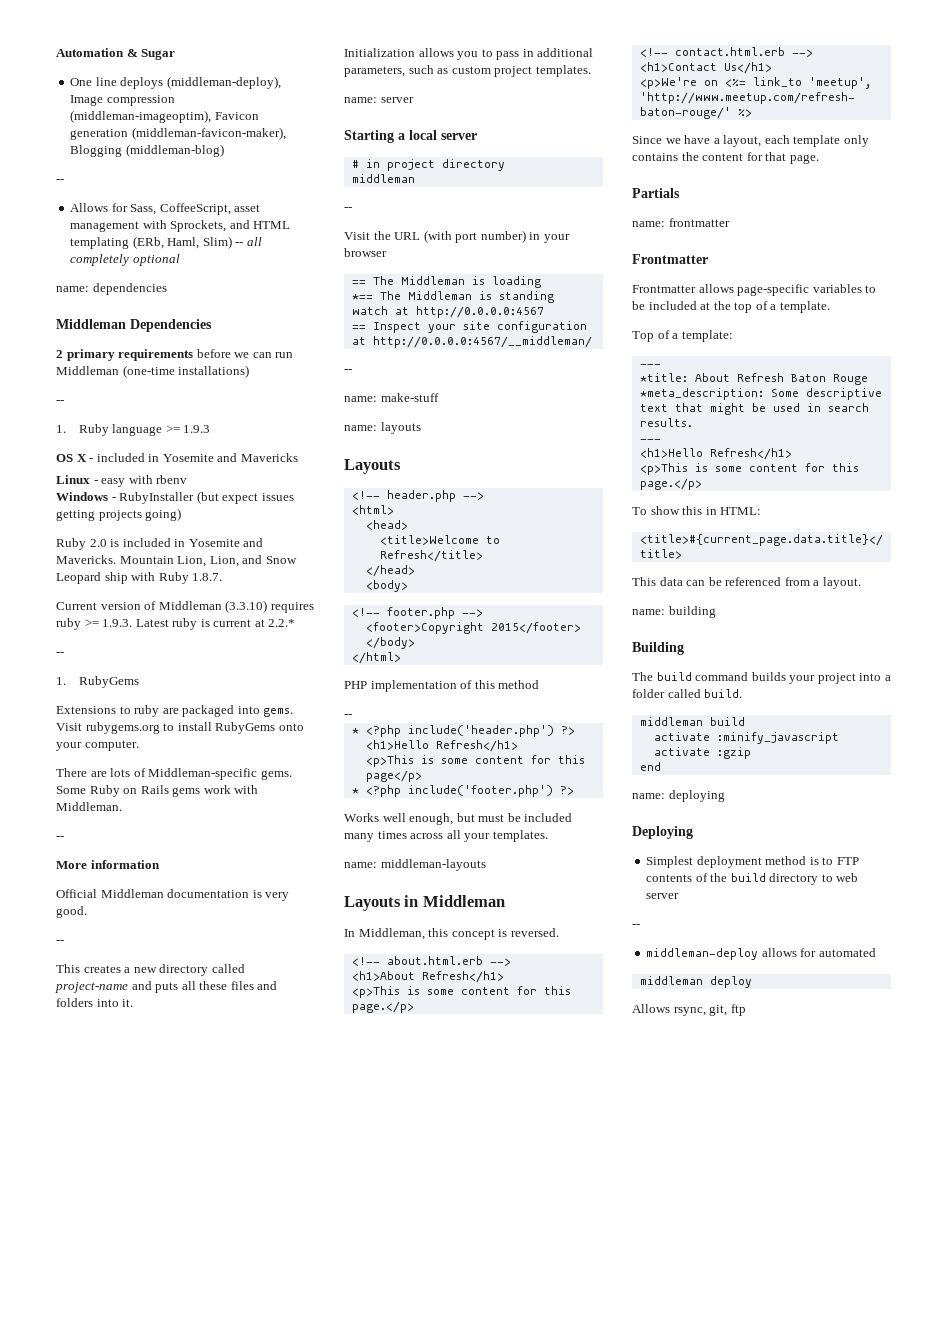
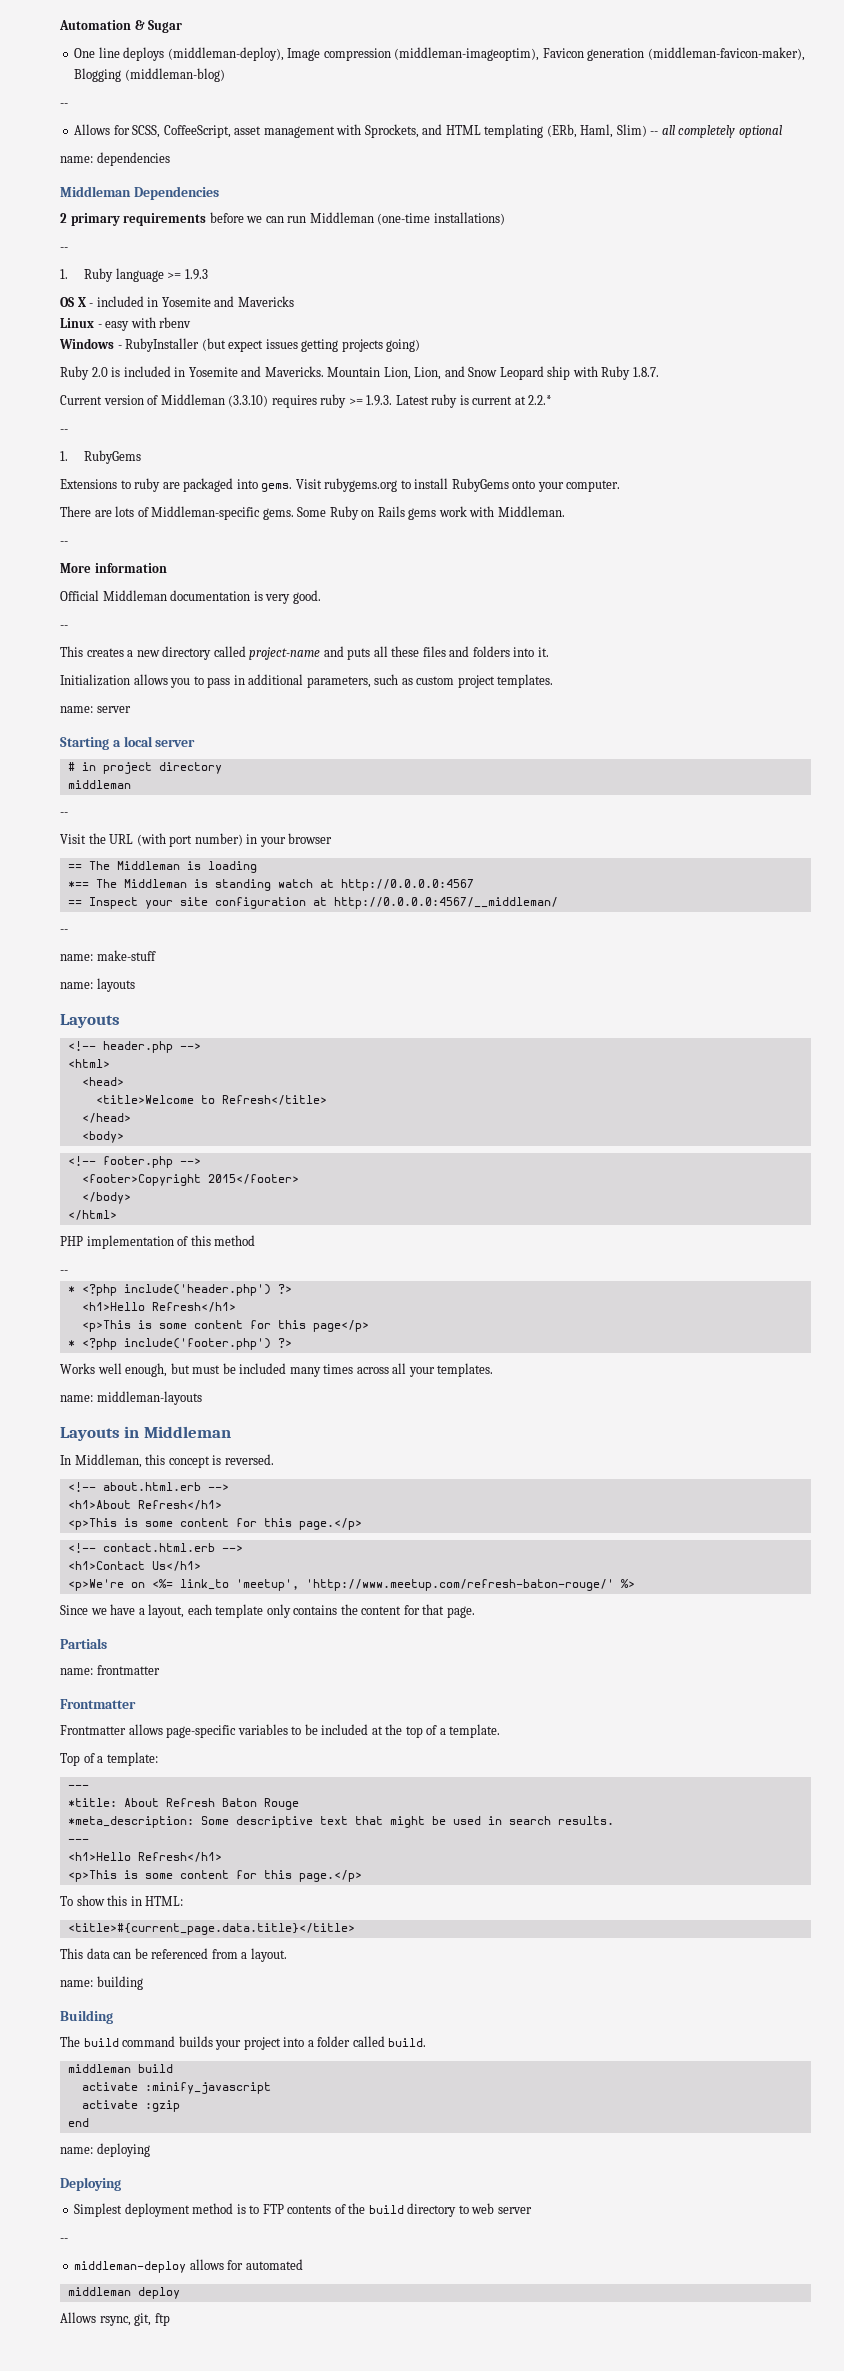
[130,204,157,215] Sass, -> [132,125,161,138] SCSS,

